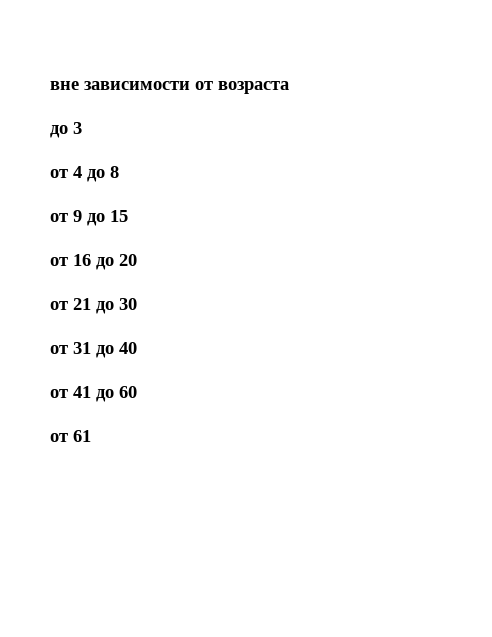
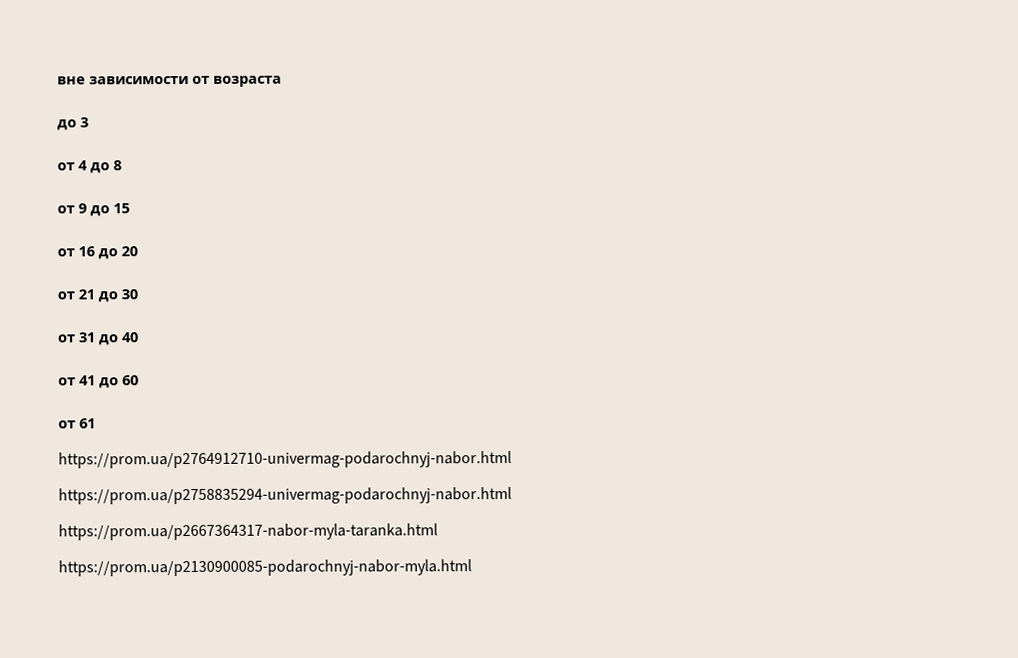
(91, 436) none -> [58,450,512,469] [58,486,512,505] [58,523,438,541] [58,559,472,577] // https://prom.ua/p2764912710-univermag-podarochnyj-nabor.html // https://prom.ua/p2758835294-univermag-podarochnyj-nabor.html // https://prom.ua/p2667364317-nabor-myla-taranka.html // https://prom.ua/p2130900085-podarochnyj-nabor-myla.html

